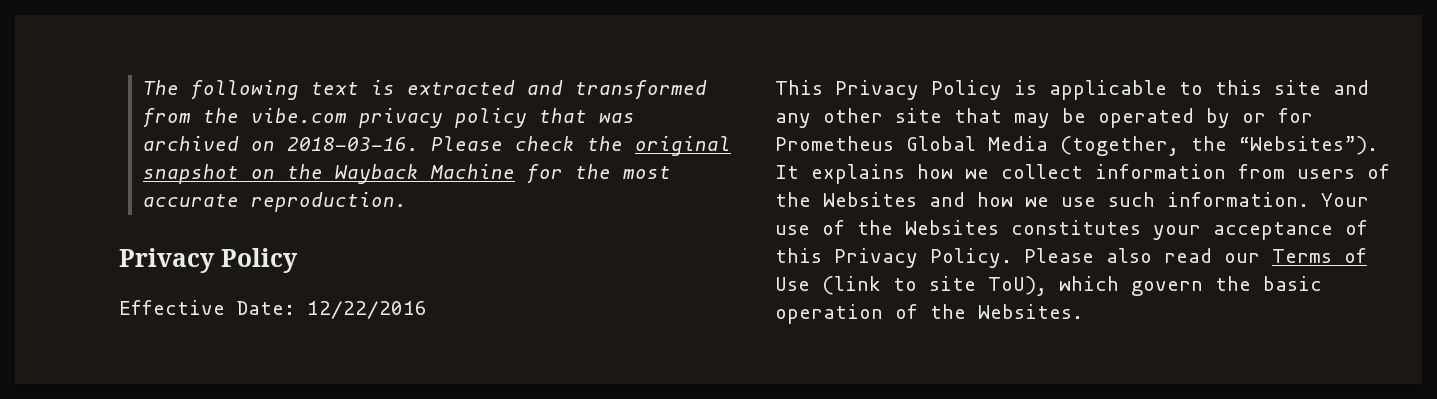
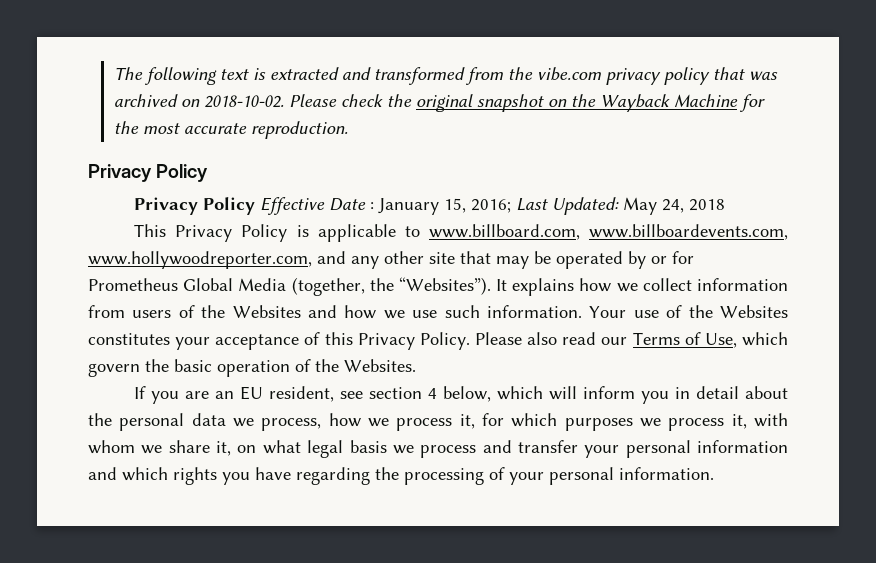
[286,137,419,151] 2018-03-16. -> [204,95,285,108] 2018-10-02.
[119,300,427,319] Effective Date: 12/22/2016 -> [134,197,726,215] Privacy Policy Effective Date : January 15, 2016; Last Updated: May 24, 2018
[1215,80,1321,95] this site -> [428,224,788,240] [88,251,312,269] www.billboard.com, www.billboardevents.com, www.hollywoodreporter.com,
[775,276,1047,296] Use (link to site ToU), -> [704,333,737,348] Use,
(1083, 311) none -> [134,386,788,404] [88,413,789,431] [88,440,788,458] [88,467,714,485] // If you are an EU resident, see section 4 below, which will inform you in detail about the personal data we process, how we process it, for which purposes we process it, with whom we share it, on what legal basis we process and transfer your personal information and which rights you have regarding the processing of your personal information.

